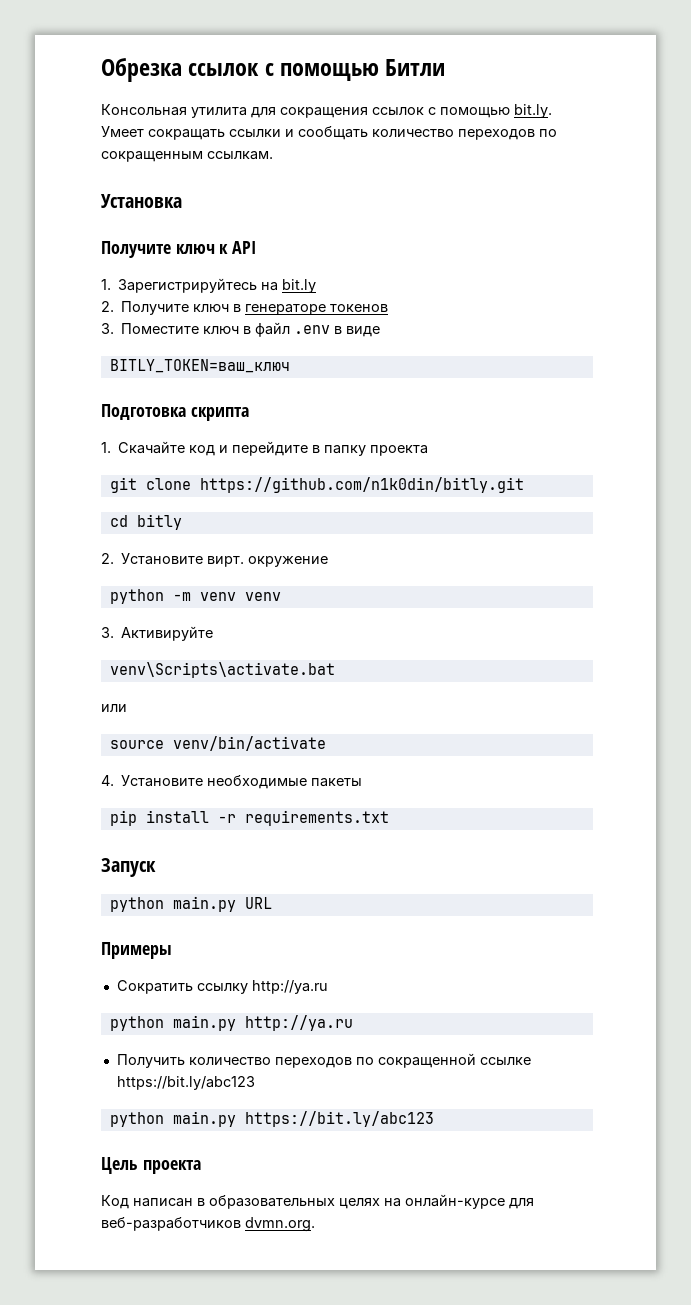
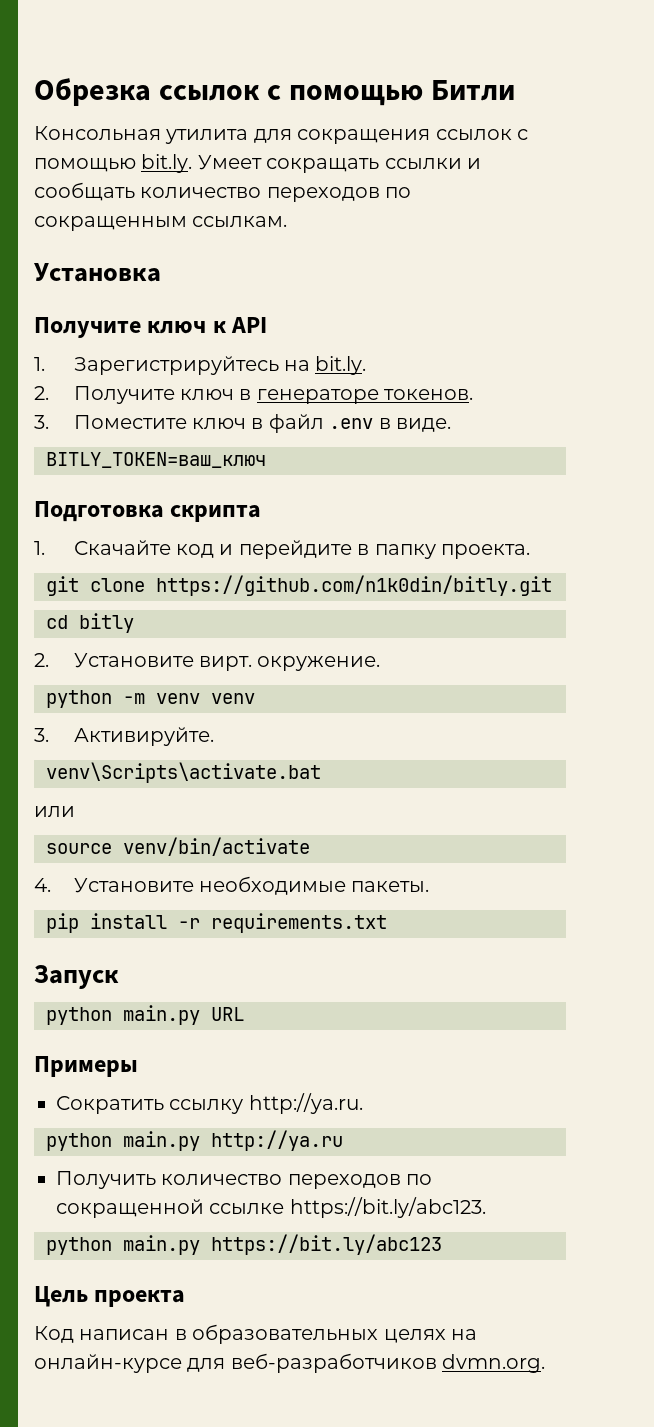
[282,279,317,293] bit.ly -> [315,356,367,375] bit.ly.
[330,304,389,312] токенов -> [384,389,474,400] токенов.
[346,326,381,337] виде -> [395,418,451,432] виде.
[370,445,429,456] проекта -> [440,544,530,559] проекта.
[248,556,329,567] окружение -> [257,656,381,671] окружение.
[121,626,214,641] Активируйте -> [73,727,214,746] Активируйте.
[311,778,363,787] пакеты -> [351,881,430,893] пакеты.
[251,980,328,994] http://ya.ru -> [248,1093,363,1114] http://ya.ru.
[116,1076,255,1090] https://bit.ly/abc123 -> [289,1197,486,1218] https://bit.ly/abc123.

